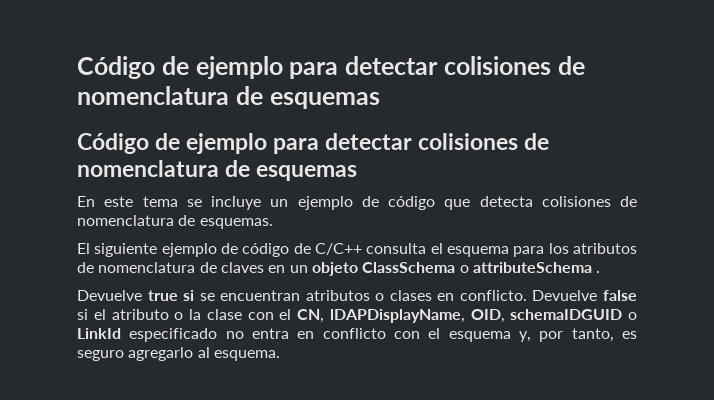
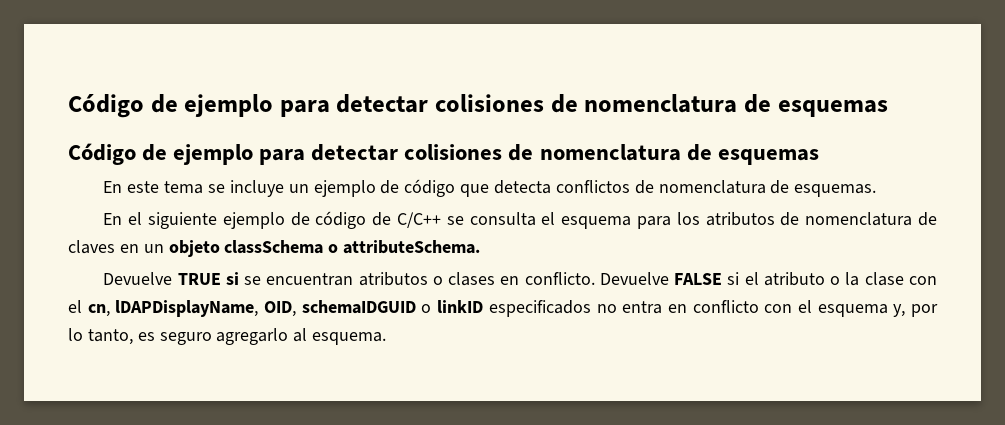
[541,196,611,207] colisiones -> [555,180,630,193] conflictos
[77,243,90,254] El -> [103,212,143,225] En el
(363, 249) none -> [446,216,464,225] se
[362,262,601,273] [77,290,178,301] ClassSchema o attributeSchema . // Devuelve true -> [224,240,481,254] [103,272,221,285] classSchema o attributeSchema. // Devuelve TRUE
[603,290,637,301] false -> [674,273,723,285] FALSE
[297,309,324,323] CN, -> [87,304,110,317] cn,
[77,328,218,342] LinkId especificado -> [437,300,591,317] linkID especificados
(564, 336) none -> [68,328,83,341] lo

